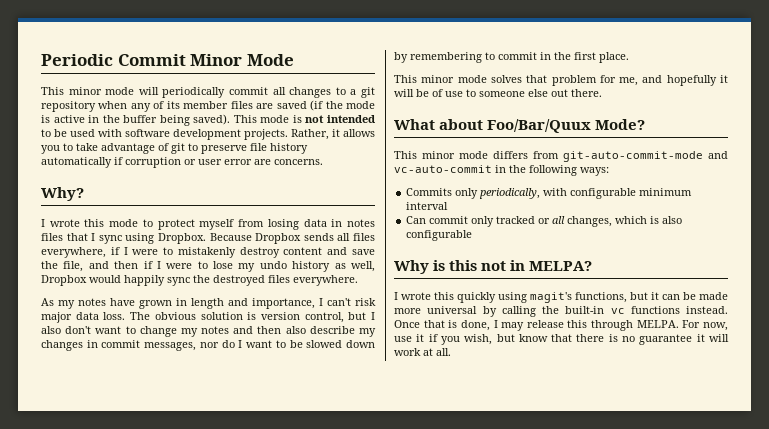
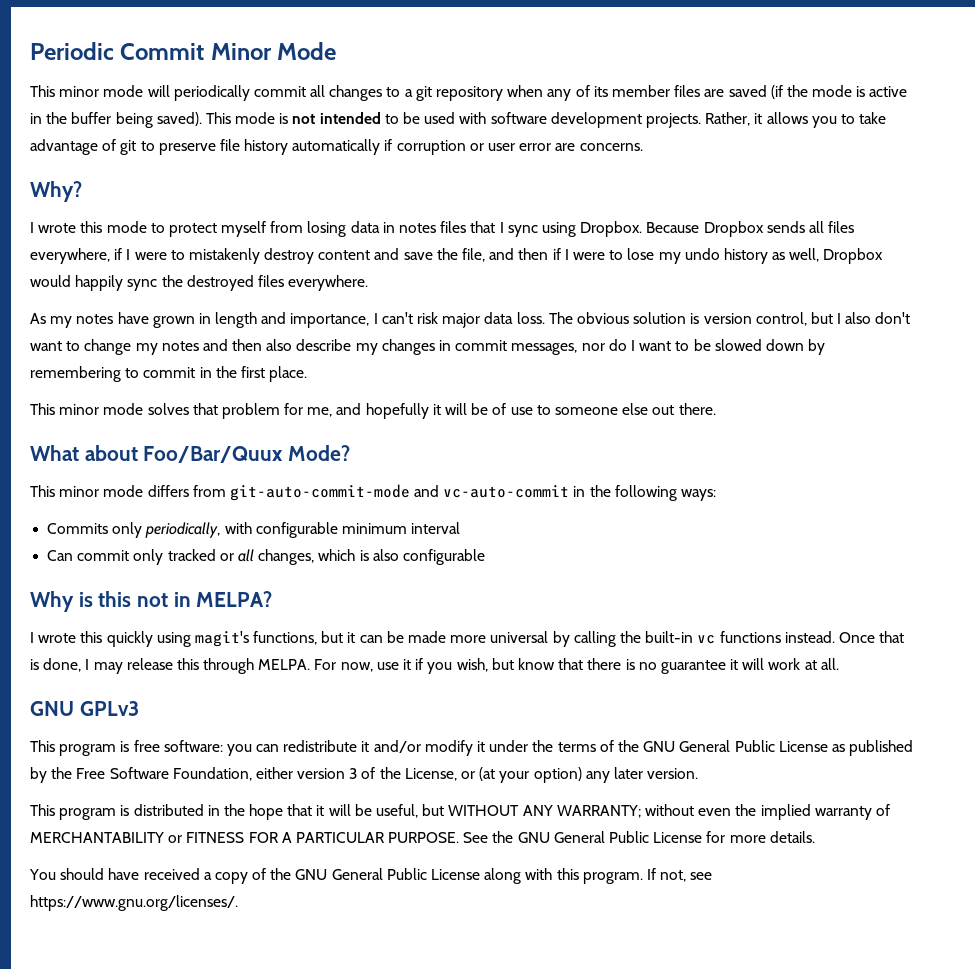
(451, 352) none -> [30,701,139,716] [30,740,914,756] [30,767,699,783] [30,804,890,820] [30,831,815,843] [29,868,713,884] [30,895,238,911] // GNU GPLv3 // This program is free software: you can redistribute it and/or modify it under the terms of the GNU General Public License as published by the Free Software Foundation, either version 3 of the License, or (at your option) any later version. // This program is distributed in the hope that it will be useful, but WITHOUT ANY WARRANTY; without even the implied warranty of MERCHANTABILITY or FITNESS FOR A PARTICULAR PURPOSE. See the GNU General Public License for more details. // You should have received a copy of the GNU General Public License along with this program. If not, see https://www.gnu.org/licenses/.

